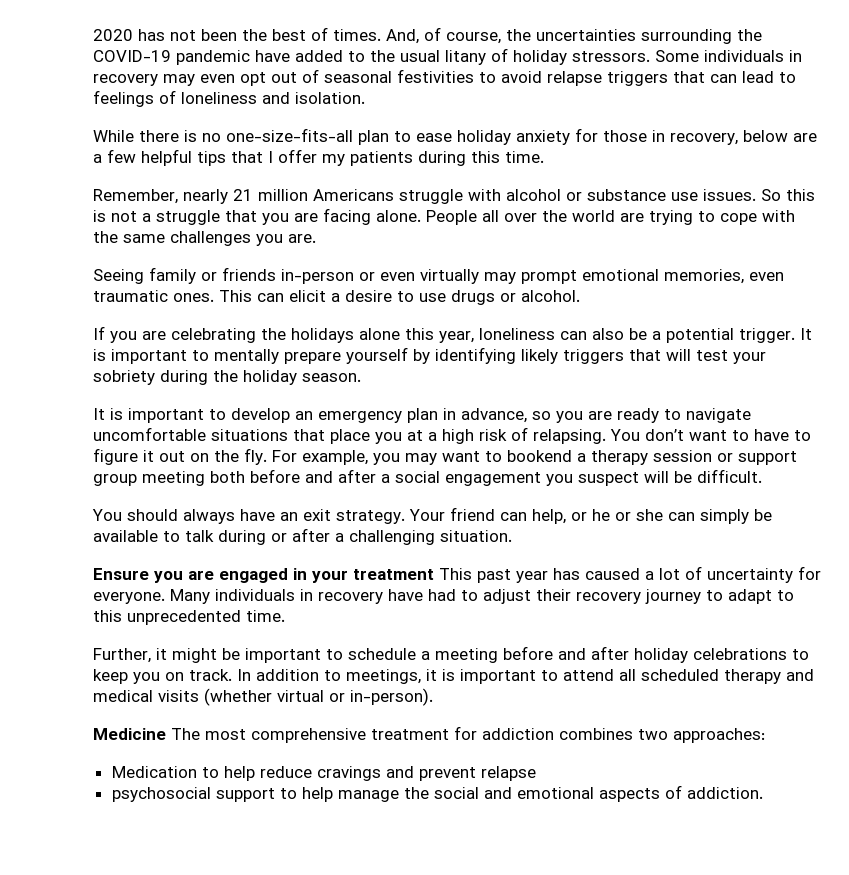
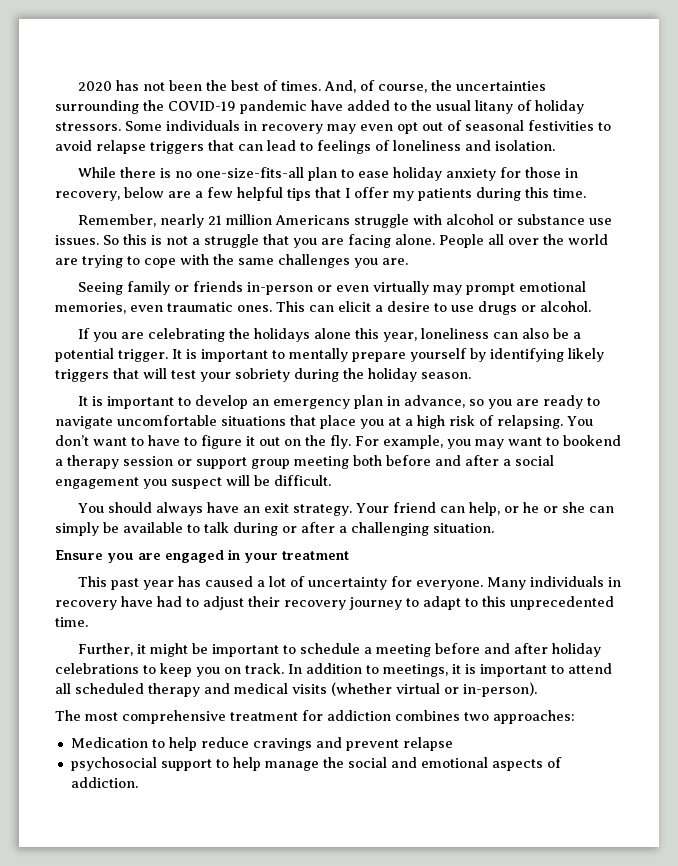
(434, 574) none -> (349, 555) //
[93,728,166,740] Medicine -> (537, 689) none

